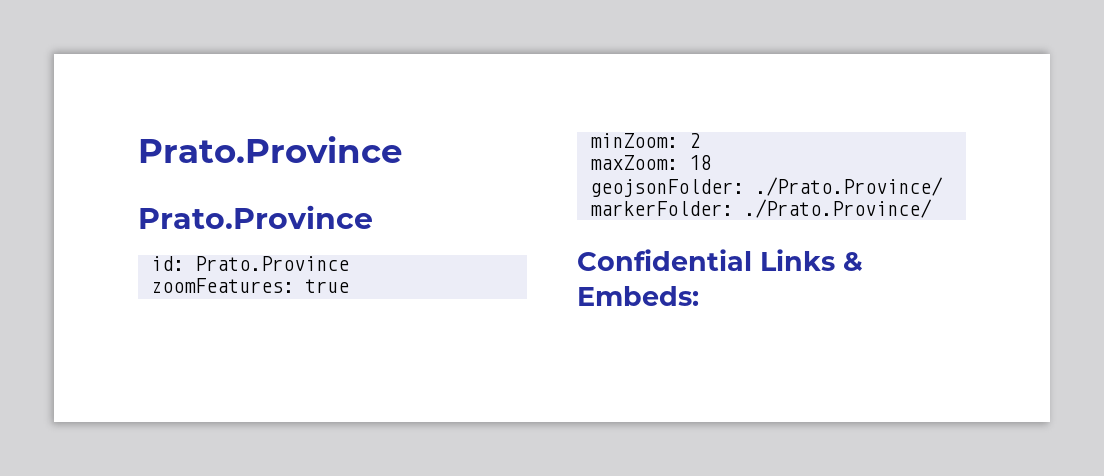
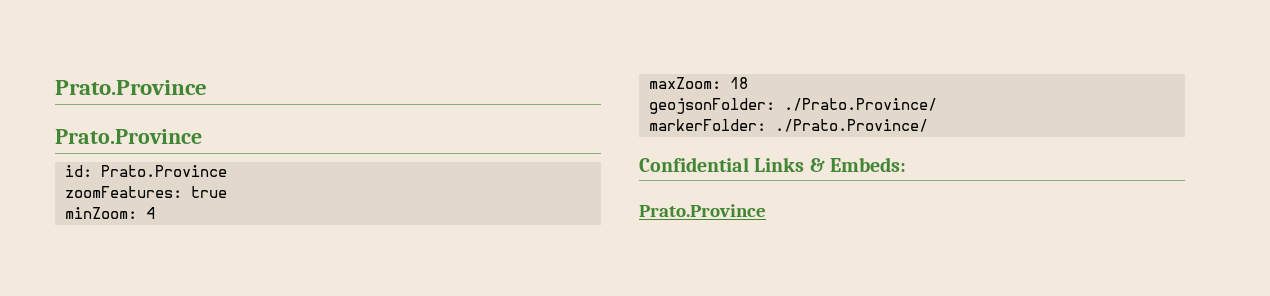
[688,133,700,148] 2 -> [146,207,156,219] 4
(699, 296) none -> [639,204,766,217] // Prato.Province

